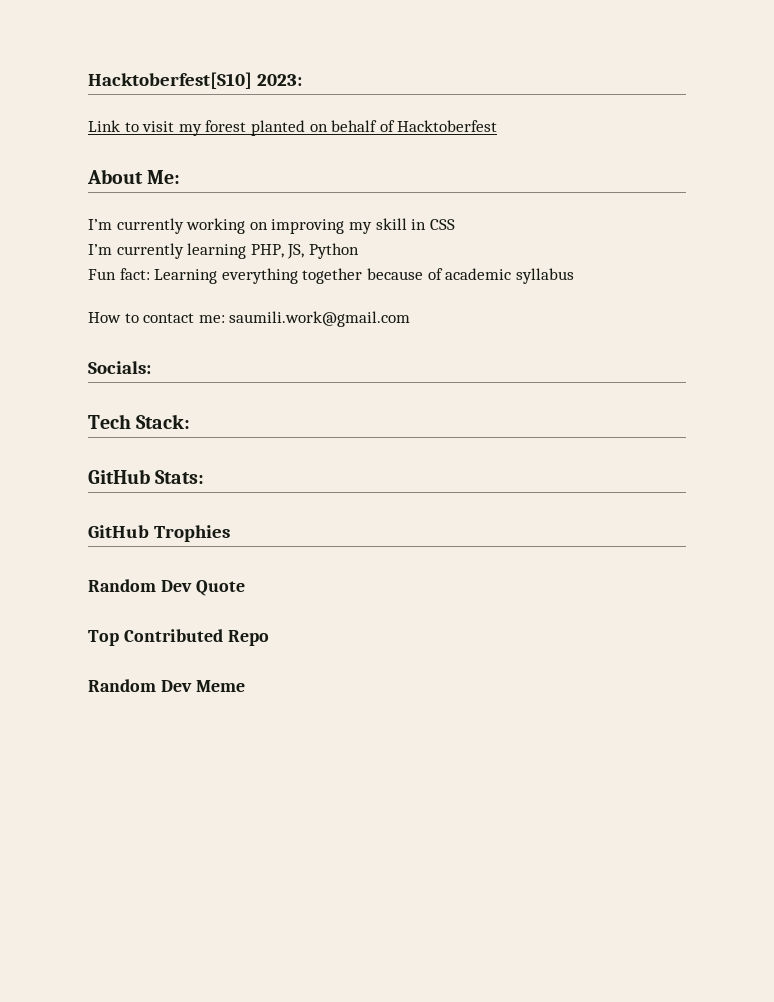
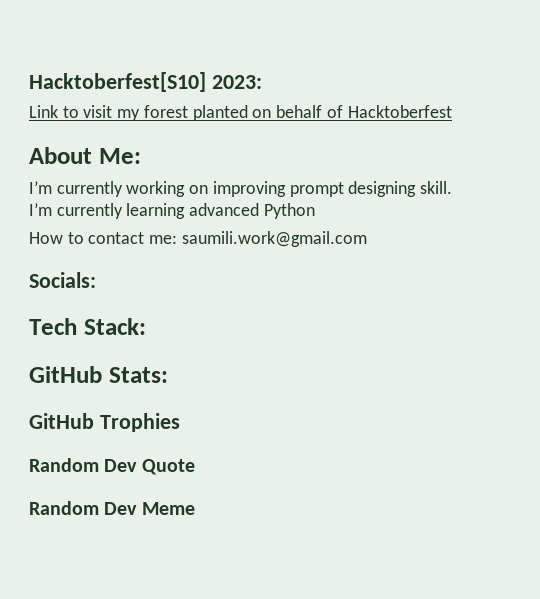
[348,218,455,234] my skill in CSS -> [289,181,453,197] prompt designing skill.
[250,244,305,259] PHP, JS, -> [189,203,260,216] advanced
[88,268,574,284] // Fun fact: Learning everything together because of academic syllabus -> (315, 211) none
[88,629,269,646] // Top Contributed Repo -> (195, 467) none

